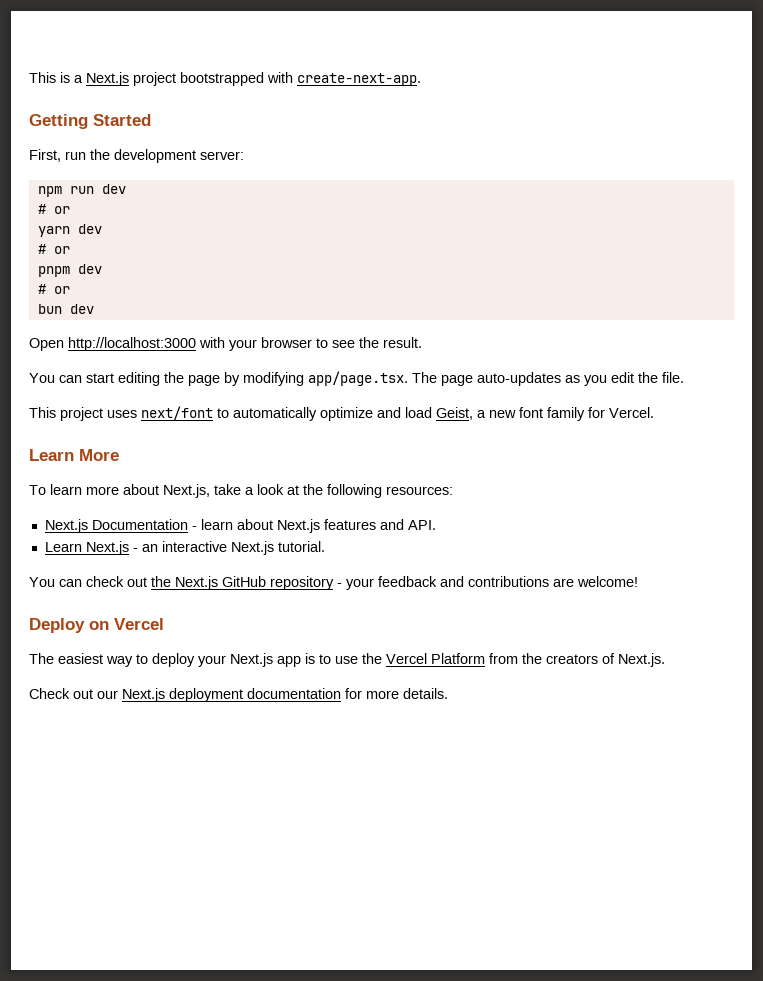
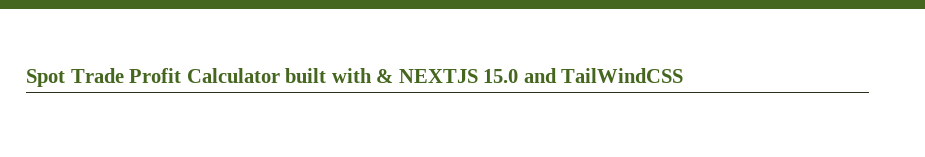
[29,72,421,86] [29,114,151,129] [29,149,244,163] [37,184,126,197] [37,204,70,214] [37,224,102,237] [37,244,70,254] [37,264,102,277] [37,284,70,294] [37,304,94,314] [29,337,422,351] [29,371,684,386] [29,406,654,421] [29,449,119,461] [29,484,453,498] [44,519,436,533] [44,541,325,555] [29,576,638,590] [29,618,164,633] [29,653,665,667] [29,688,448,702] This is a Next.js project bootstrapped with create-next-app. // Getting Started // First, run the development server: // npm run dev // # or // yarn dev // # or // pnpm dev // # or // bun dev // Open http://localhost:3000 with your browser to see the result. // You can start editing the page by modifying app/page.tsx. The page auto-updates as you edit the file. // This project uses next/font to automatically optimize and load Geist, a new font family for Vercel. // Learn More // To learn more about Next.js, take a look at the following resources: // Next.js Documentation - learn about Next.js features and API. // Learn Next.js - an interactive Next.js tutorial. // You can check out the Next.js GitHub repository - your feedback and contributions are welcome! // Deploy on Vercel // The easiest way to deploy your Next.js app is to use the Vercel Platform from the creators of Next.js. // Check out our Next.js deployment documentation for more details. -> [26,68,684,87] Spot Trade Profit Calculator built with & NEXTJS 15.0 and TailWindCSS

